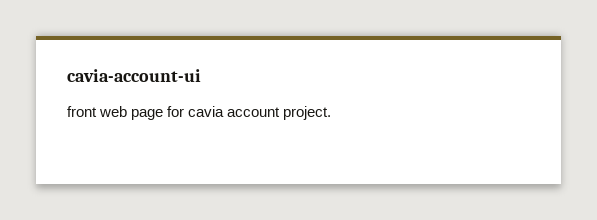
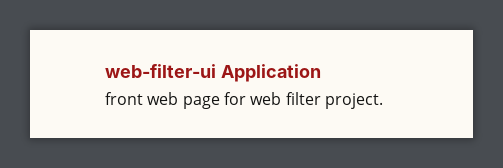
[67,69,201,82] cavia-account-ui -> [105,64,321,82] web-filter-ui Application
[188,106,281,117] cavia account -> [250,92,321,105] web filter

